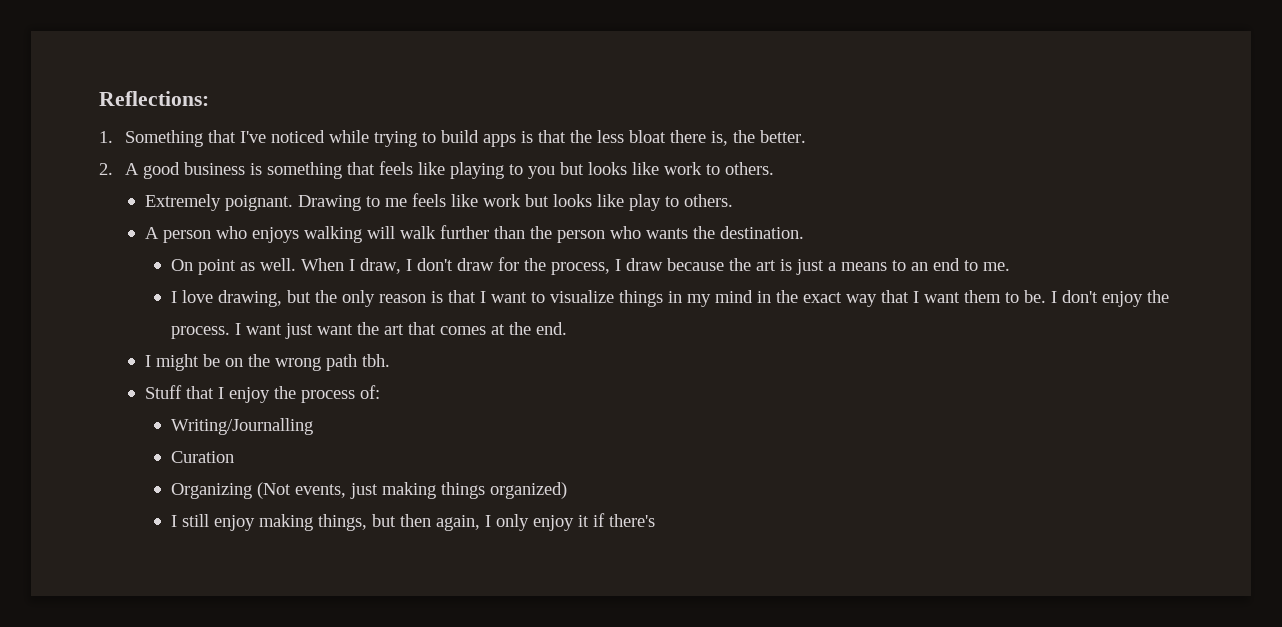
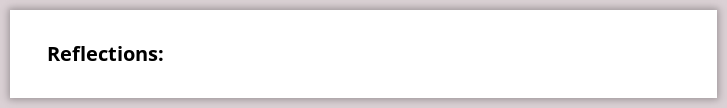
[99,130,806,147] [99,161,774,179] [144,193,733,211] [144,225,804,243] [170,257,1010,275] [170,290,1169,307] [170,322,567,339] [144,354,390,371] [144,385,380,403] [170,418,313,435] [170,451,234,463] [170,482,567,499] [170,513,655,531] // 1. Something that I've noticed while trying to build apps is that the less bloat there is, the better. // 2. A good business is something that feels like playing to you but looks like work to others. // Extremely poignant. Drawing to me feels like work but looks like play to others. // A person who enjoys walking will walk further than the person who wants the destination. // On point as well. When I draw, I don't draw for the process, I draw because the art is just a means to an end to me. // I love drawing, but the only reason is that I want to visualize things in my mind in the exact way that I want them to be. I don't enjoy the process. I want just want the art that comes at the end. // I might be on the wrong path tbh. // Stuff that I enjoy the process of: // Writing/Journalling // Curation // Organizing (Not events, just making things organized) // I still enjoy making things, but then again, I only enjoy it if there's -> (164, 53) none

